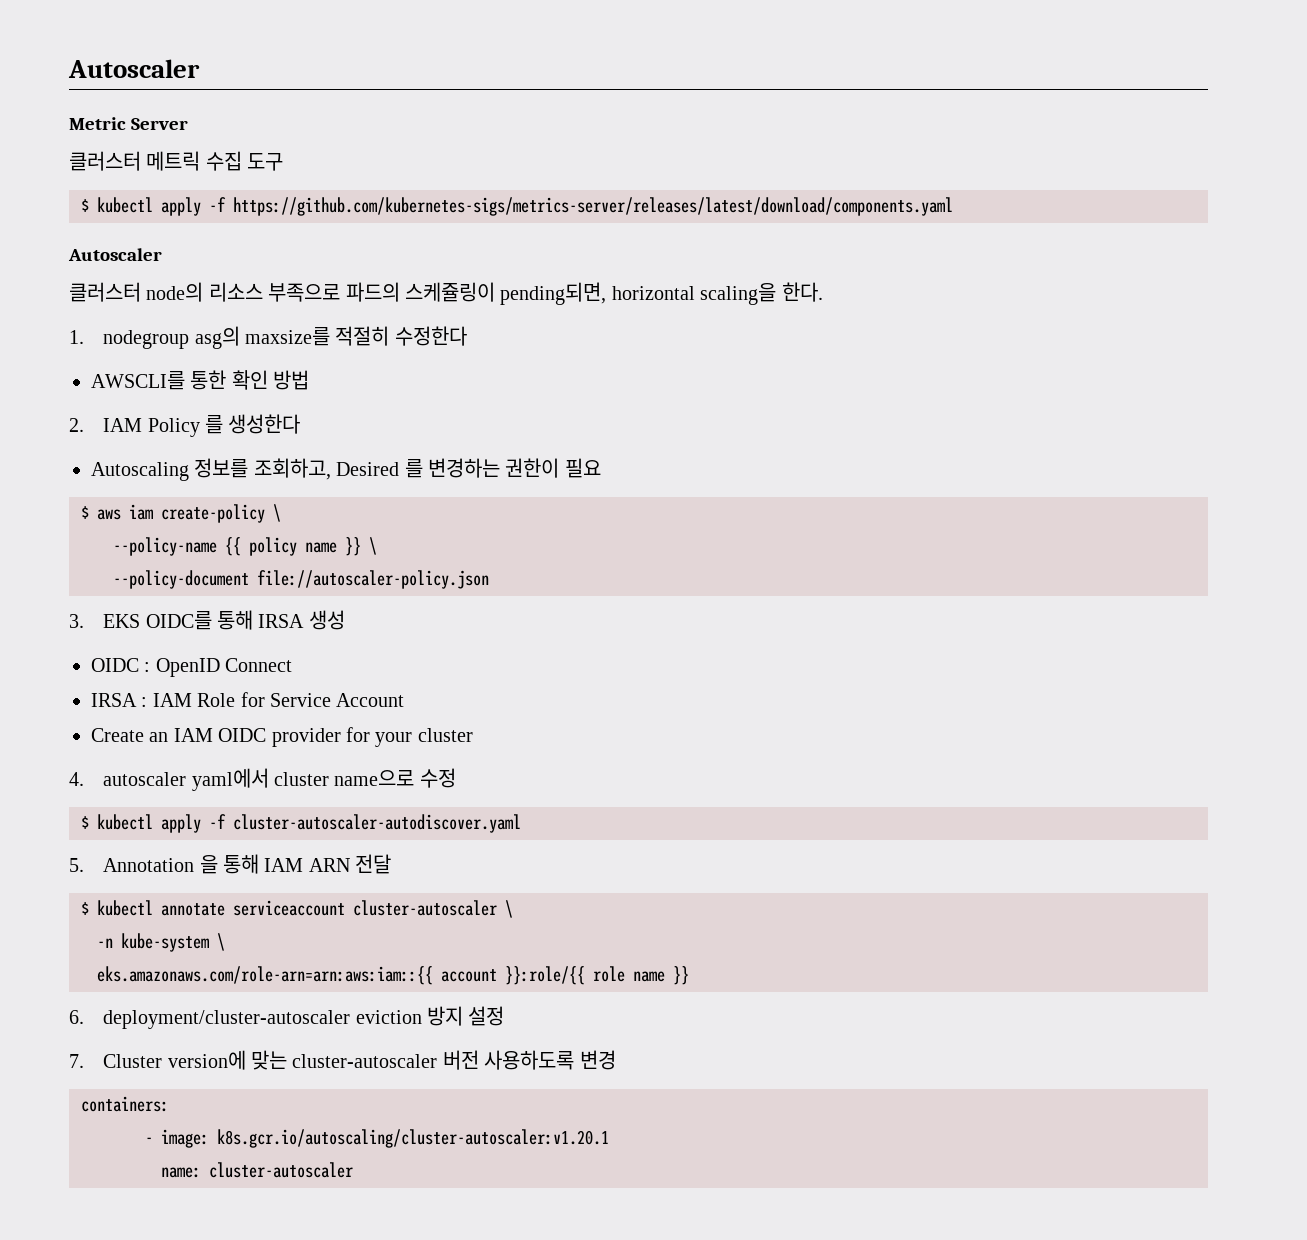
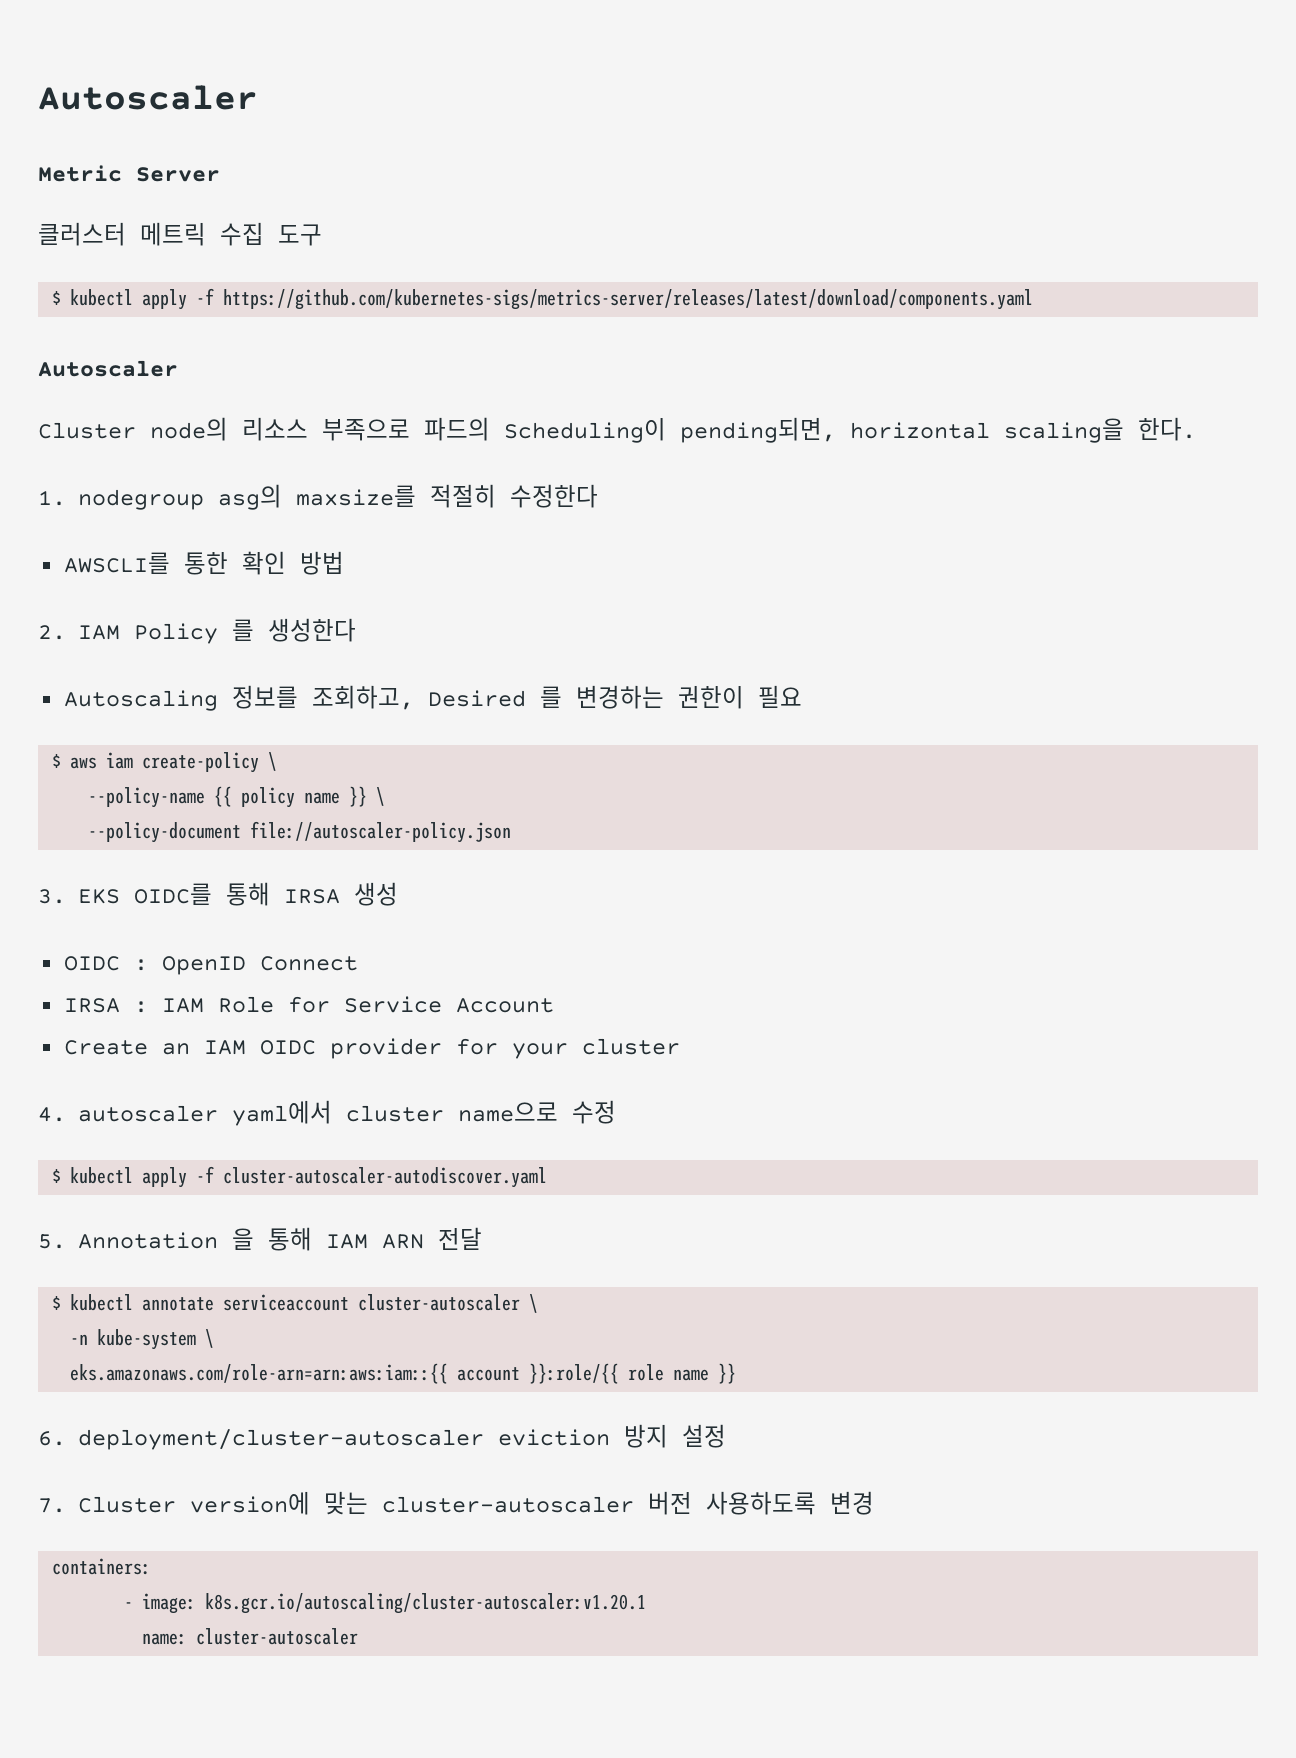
[69,282,141,302] 클러스터 -> [38,422,136,439] Cluster
[405,282,495,302] 스케쥴링이 -> [504,418,666,443] Scheduling이

